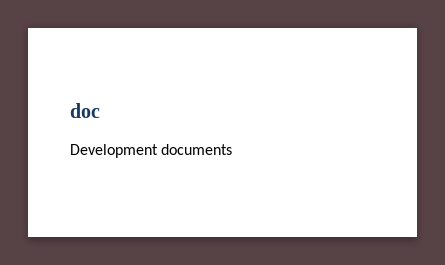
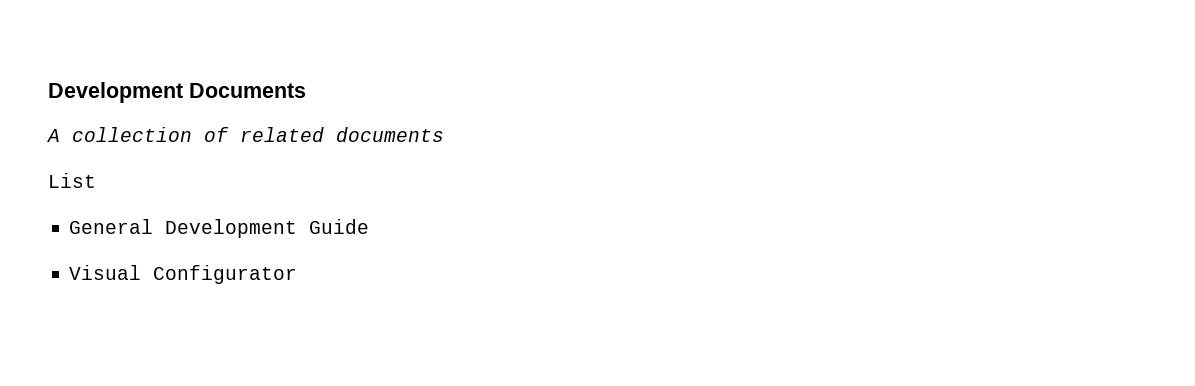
[70,103,100,118] [70,144,233,158] doc // Development documents -> [48,82,306,103] [47,127,444,142] [48,173,96,188] [69,219,370,238] [69,265,298,284] Development Documents // A collection of related documents // List // General Development Guide // Visual Configurator

